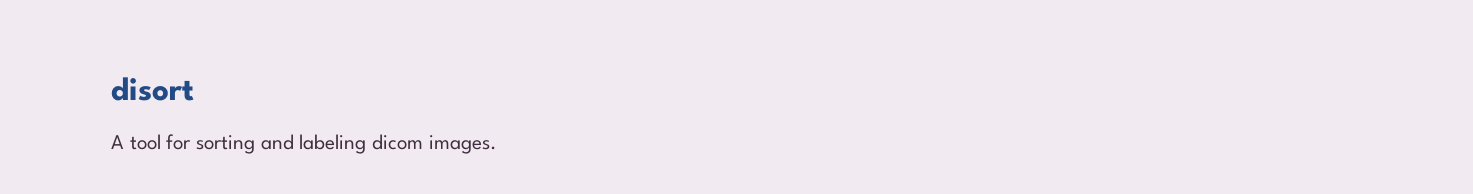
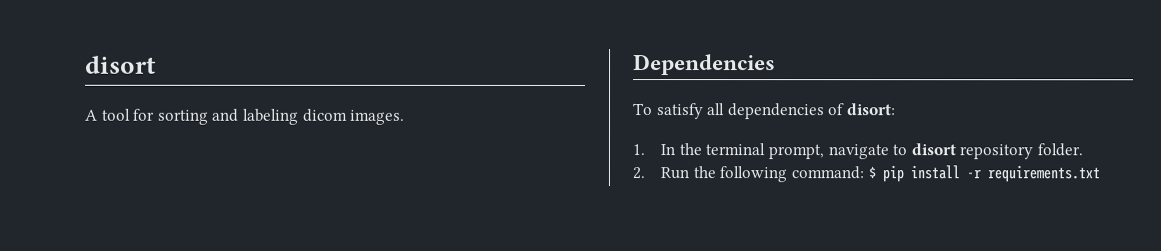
(497, 144) none -> [633,54,776,76] [633,103,896,120] [632,143,1084,160] [632,165,1100,183] // Dependencies // To satisfy all dependencies of disort: // 1. In the terminal prompt, navigate to disort repository folder. // 2. Run the following command: $ pip install -r requirements.txt

